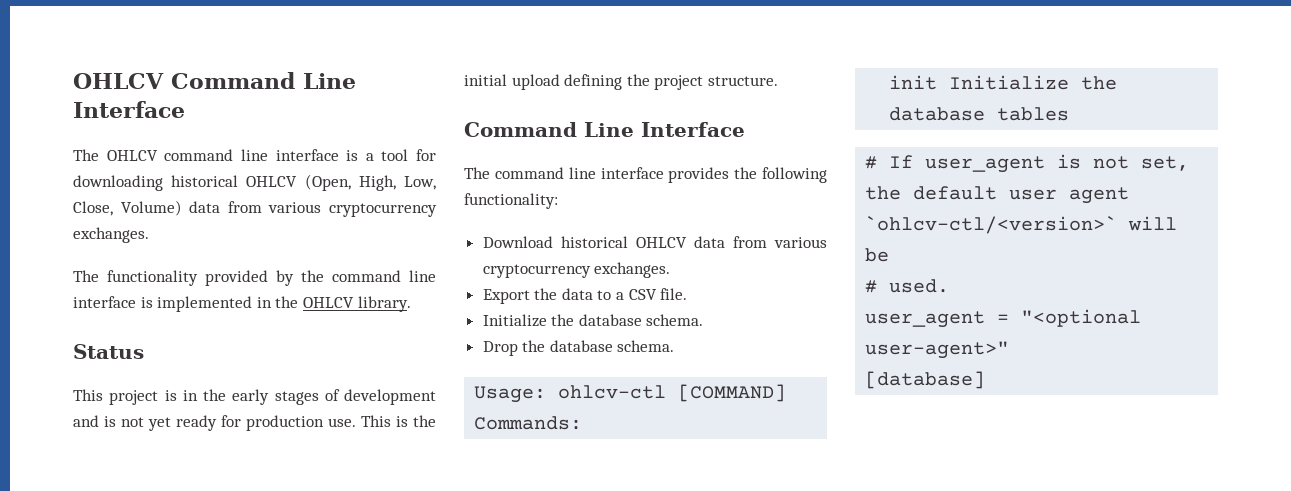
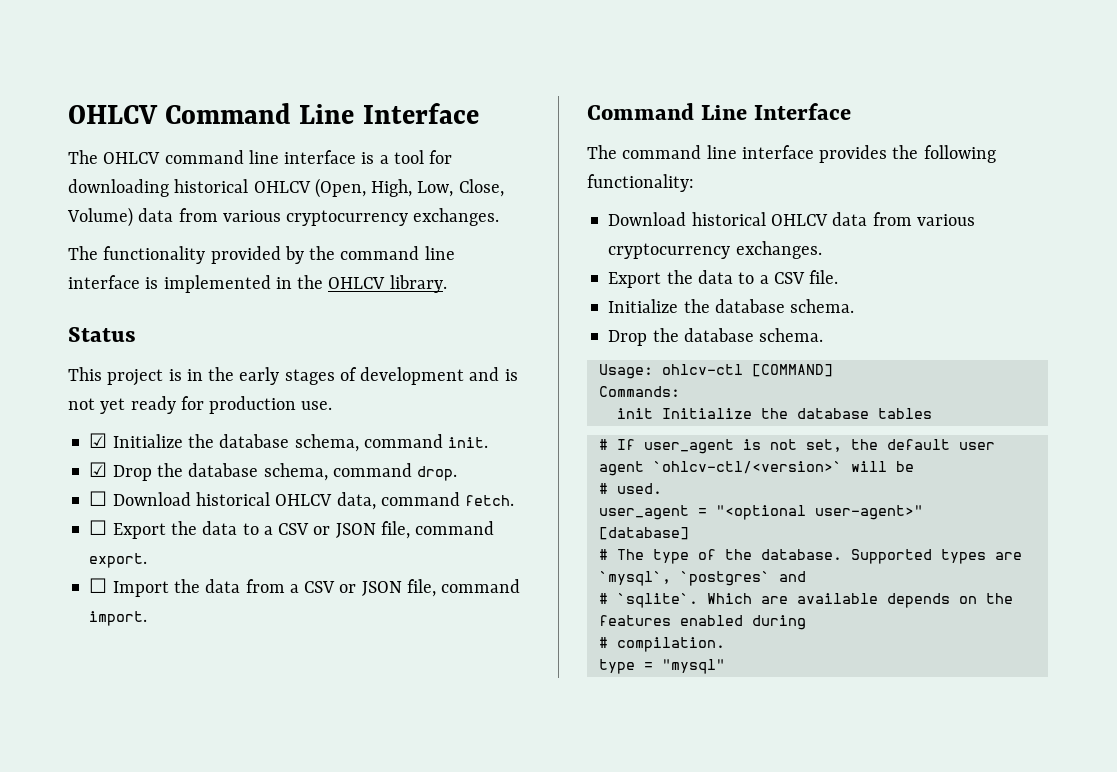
[361,415,436,427] [464,74,778,90] This is the initial upload defining the project structure. -> [89,433,489,452] [89,462,458,481] [89,491,515,510] [89,520,495,539] [89,553,148,568] [89,578,521,597] [89,611,148,626] // ☑ Initialize the database schema, command init. // ☑ Drop the database schema, command drop. // ☐ Download historical OHLCV data, command fetch. // ☐ Export the data to a CSV or JSON file, command export. // ☐ Import the data from a CSV or JSON file, command import.
(986, 380) none -> [598,549,1022,564] [598,571,806,586] [598,593,1013,608] [598,615,806,630] [598,637,725,652] [598,659,725,674] // # The type of the database. Supported types are `mysql`, `postgres` and // # `sqlite`. Which are available depends on the features enabled during // # compilation. // type = "mysql"

